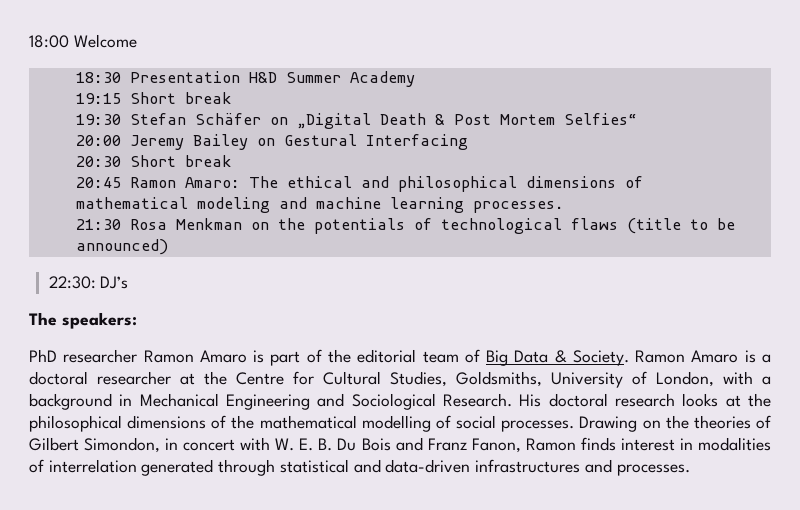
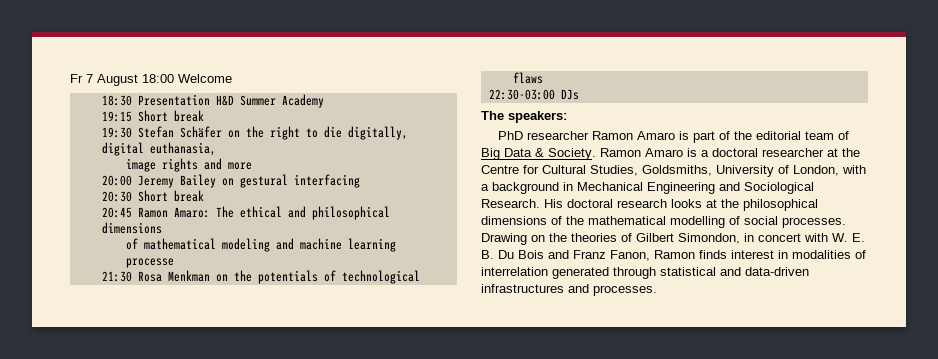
(29, 41) none -> [70,74,138,86] Fr 7 August
[296,113,637,129] „Digital Death & Post Mortem Selfies“ -> [245,126,408,140] [101,142,216,156] [125,158,252,172] the right to die digitally, digital euthanasia, // image rights and more
[283,134,468,150] Gestural Interfacing -> [239,174,360,188] gestural interfacing
(616, 182) none -> (162, 228) //
[472,201,564,213] processes. -> [125,258,174,268] processe
[626,218,735,234] [75,239,168,255] [48,276,129,289] (title to be announced) // 22:30: DJ’s -> [488,89,579,100] // 22:30-03:00 DJs

